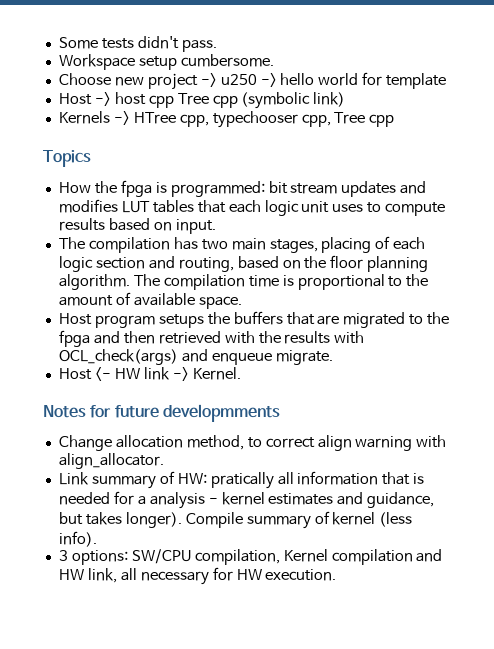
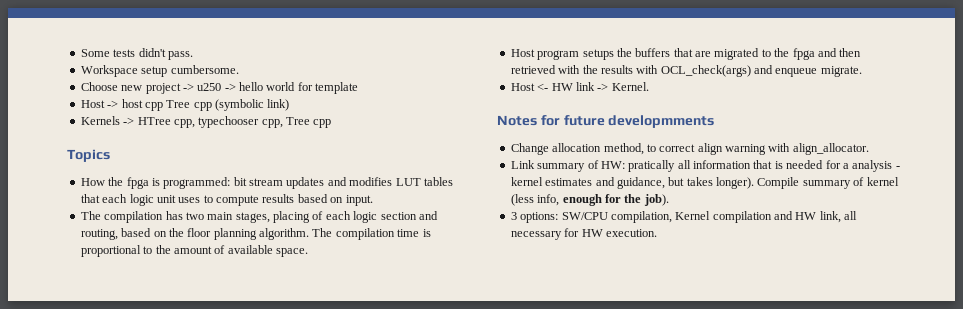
[58,531,97,547] info). -> [537,194,669,206] info, enough for the job).

